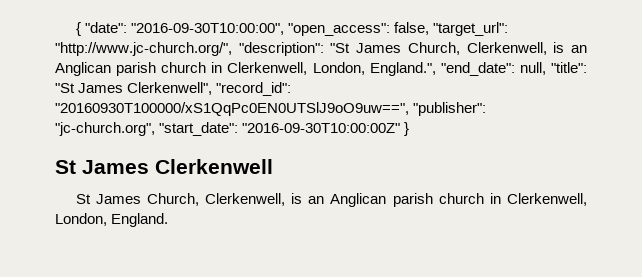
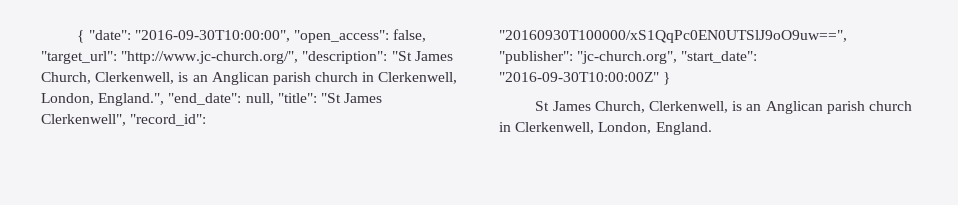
[55,159,273,174] // St James Clerkenwell -> (671, 78) none

